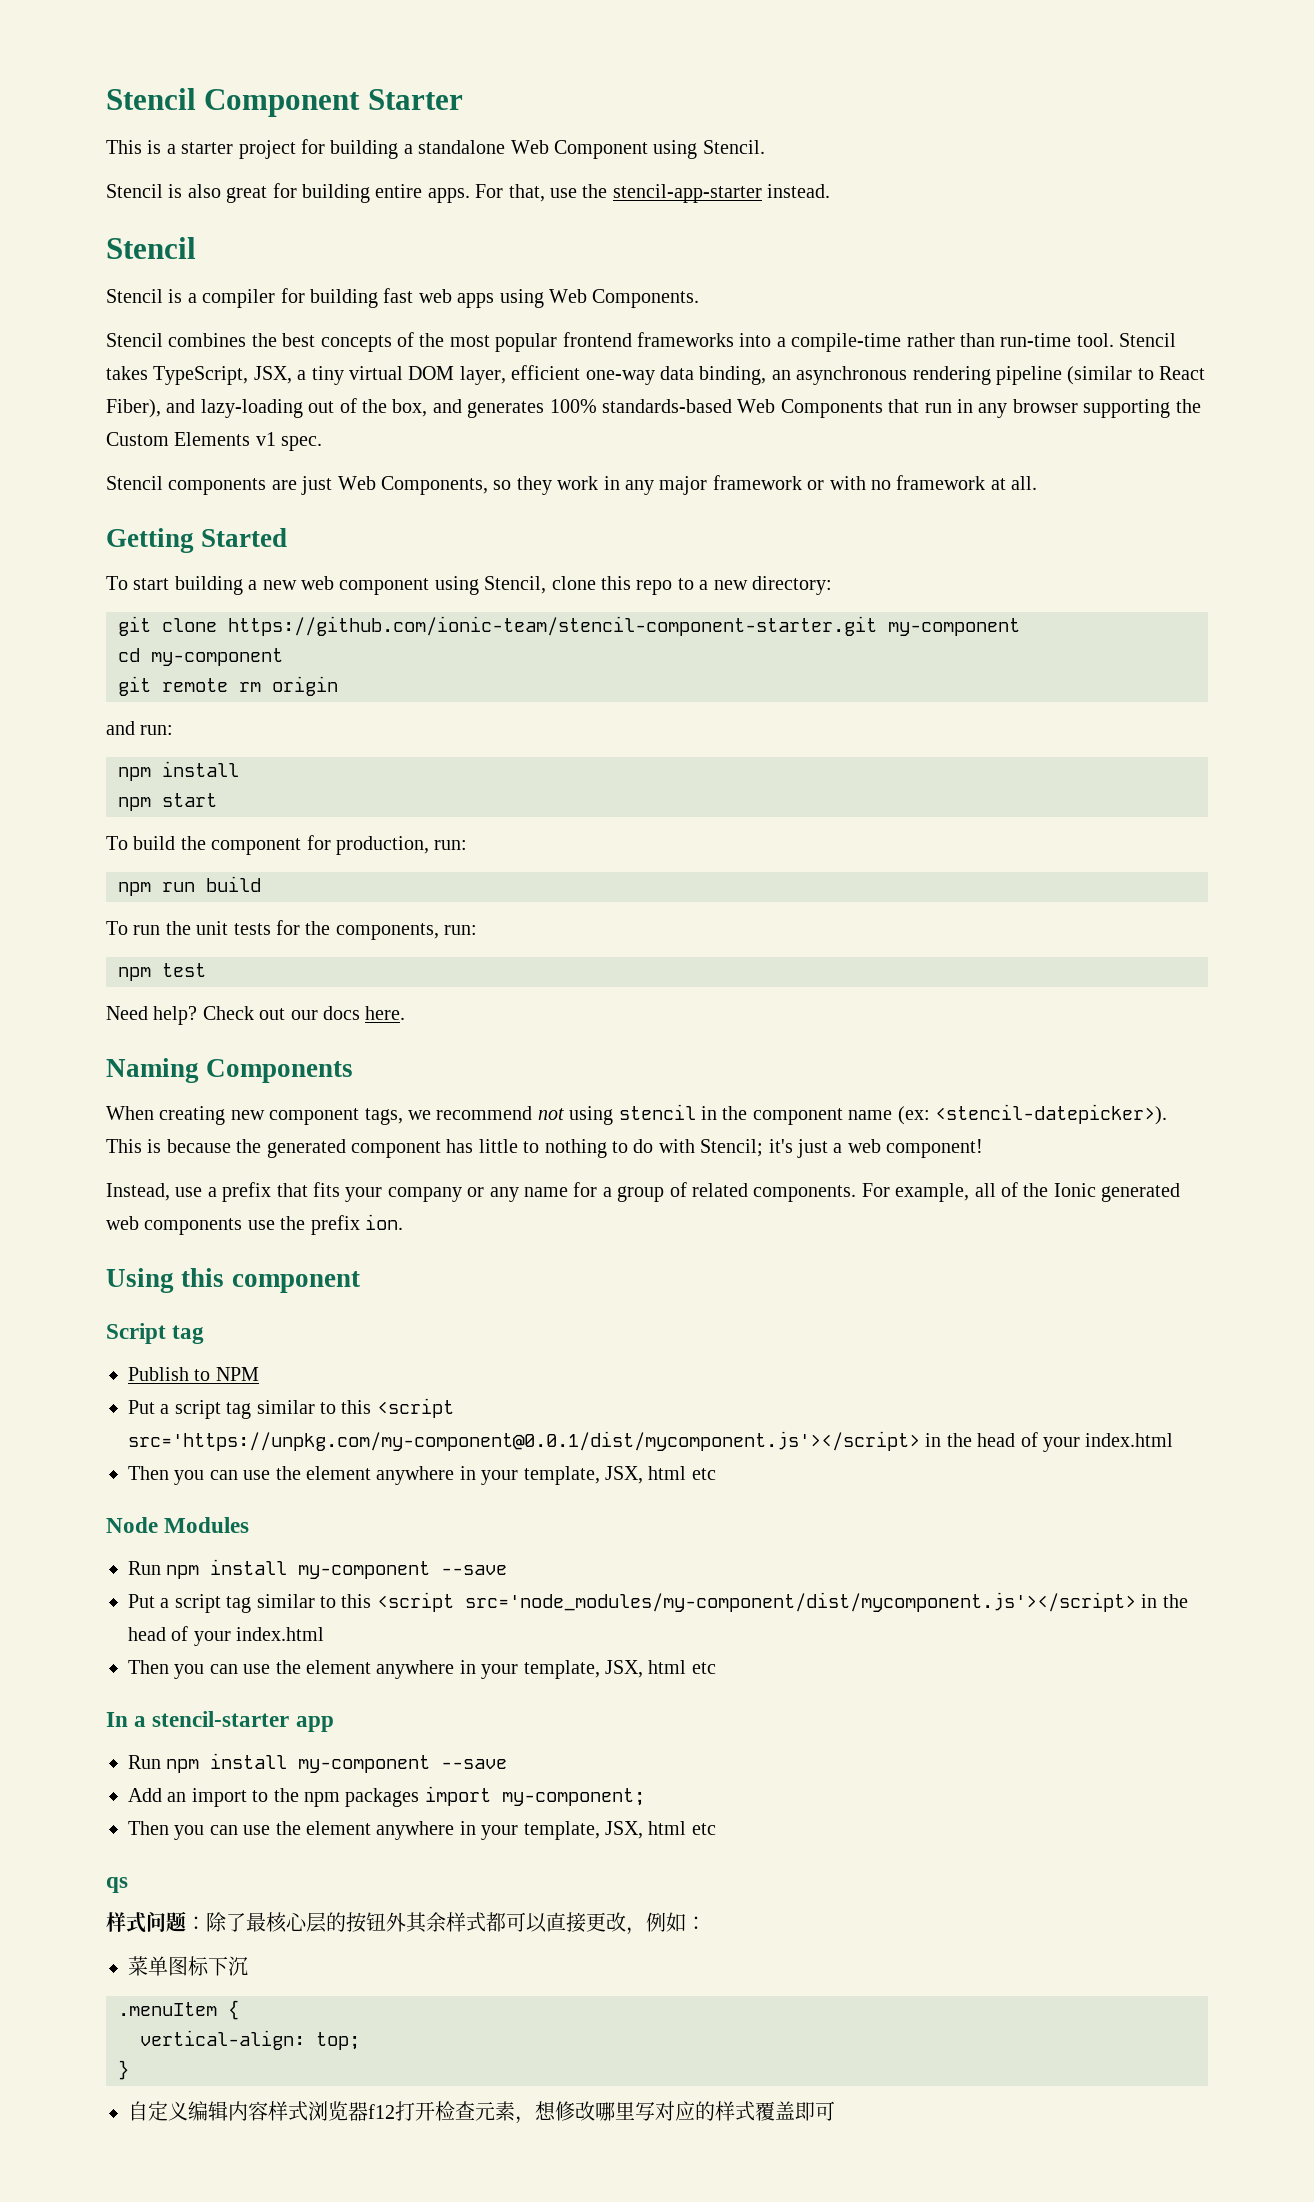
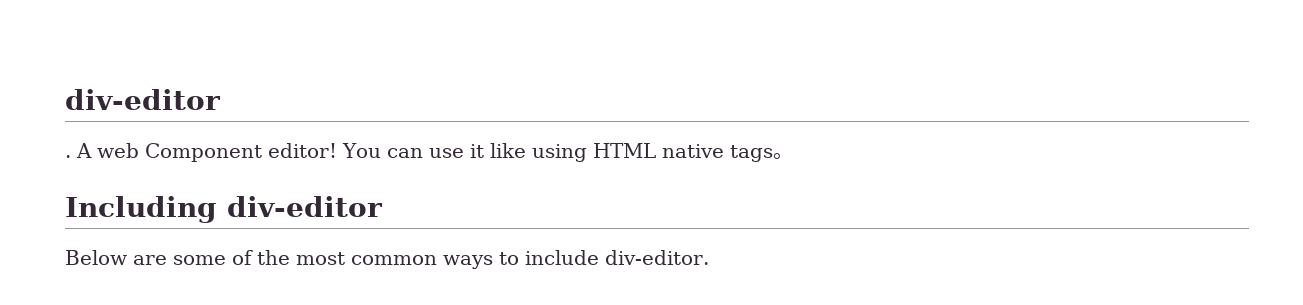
[106,88,463,117] [106,139,765,159] [106,183,831,203] [106,237,196,259] [106,288,700,308] [106,332,1177,352] [106,365,1206,385] [106,398,1201,418] [106,432,323,451] [106,475,1038,495] [106,528,288,553] [106,576,832,595] [118,616,1020,636] [118,648,283,666] [118,676,338,696] [106,721,174,735] [118,761,239,781] [118,793,217,811] [106,835,468,855] [118,876,261,896] [106,920,478,940] [118,963,206,981] [106,1006,406,1025] [106,1058,354,1083] [106,1104,1167,1125] [106,1139,984,1158] [106,1182,1181,1202] [106,1214,403,1235] [106,1268,360,1293] [106,1323,205,1344] [128,1367,259,1381] [128,1398,454,1419] [128,1431,1174,1452] [128,1466,716,1485] [106,1517,250,1533] [128,1559,508,1579] [128,1592,1188,1613] [128,1626,325,1646] [128,1660,716,1679] [106,1711,334,1732] [128,1753,508,1773] [128,1786,645,1807] [128,1821,716,1840] [106,1877,128,1893] [106,1911,706,1935] [128,1956,248,1976] [118,2000,239,2020] [140,2030,360,2050] [118,2060,129,2080] [128,2101,835,2124] Stencil Component Starter // This is a starter project for building a standalone Web Component using Stencil. // Stencil is also great for building entire apps. For that, use the stencil-app-starter instead. // Stencil // Stencil is a compiler for building fast web apps using Web Components. // Stencil combines the best concepts of the most popular frontend frameworks into a compile-time rather than run-time tool. Stencil takes TypeScript, JSX, a tiny virtual DOM layer, efficient one-way data binding, an asynchronous rendering pipeline (similar to React Fiber), and lazy-loading out of the box, and generates 100% standards-based Web Components that run in any browser supporting the Custom Elements v1 spec. // Stencil components are just Web Components, so they work in any major framework or with no framework at all. // Getting Started // To start building a new web component using Stencil, clone this repo to a new directory: // git clone https://github.com/ionic-team/stencil-component-starter.git my-component // cd my-component // git remote rm origin // and run: // npm install // npm start // To build the component for production, run: // npm run build // To run the unit tests for the components, run: // npm test // Need help? Check out our docs here. // Naming Components // When creating new component tags, we recommend not using stencil in the component name (ex: <stencil-datepicker>). This is because the generated component has little to nothing to do with Stencil; it's just a web component! // Instead, use a prefix that fits your company or any name for a group of related components. For example, all of the Ionic generated web components use the prefix ion. // Using this component // Script tag // Publish to NPM // Put a script tag similar to this <script src='https://unpkg.com/my-component@0.0.1/dist/mycomponent.js'></script> in the head of your index.html // Then you can use the element anywhere in your template, JSX, html etc // Node Modules // Run npm install my-component --save // Put a script tag similar to this <script src='node_modules/my-component/dist/mycomponent.js'></script> in the head of your index.html // Then you can use the element anywhere in your template, JSX, html etc // In a stencil-starter app // Run npm install my-component --save // Add an import to the npm packages import my-component; // Then you can use the element anywhere in your template, JSX, html etc // qs // 样式问题：除了最核心层的按钮外其余样式都可以直接更改，例如： // 菜单图标下沉 // .menuItem { // vertical-align: top; // } // 自定义编辑内容样式浏览器f12打开检查元素，想修改哪里写对应的样式覆盖即可 -> [65,89,221,110] [65,143,793,162] [65,196,383,223] [65,250,709,269] div-editor // . A web Component editor! You can use it like using HTML native tags。 // Including div-editor // Below are some of the most common ways to include div-editor.

